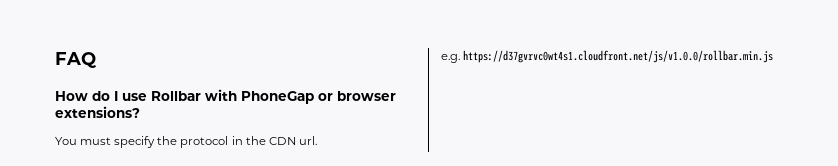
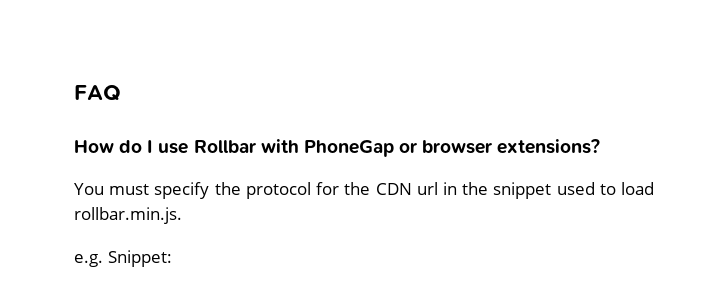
[231,136,317,145] in the CDN url. -> [316,182,654,199] [74,207,182,224] for the CDN url in the snippet used to load rollbar.min.js.
[463,50,774,63] https://d37gvrvc0wt4s1.cloudfront.net/js/v1.0.0/rollbar.min.js -> [107,250,172,267] Snippet:

